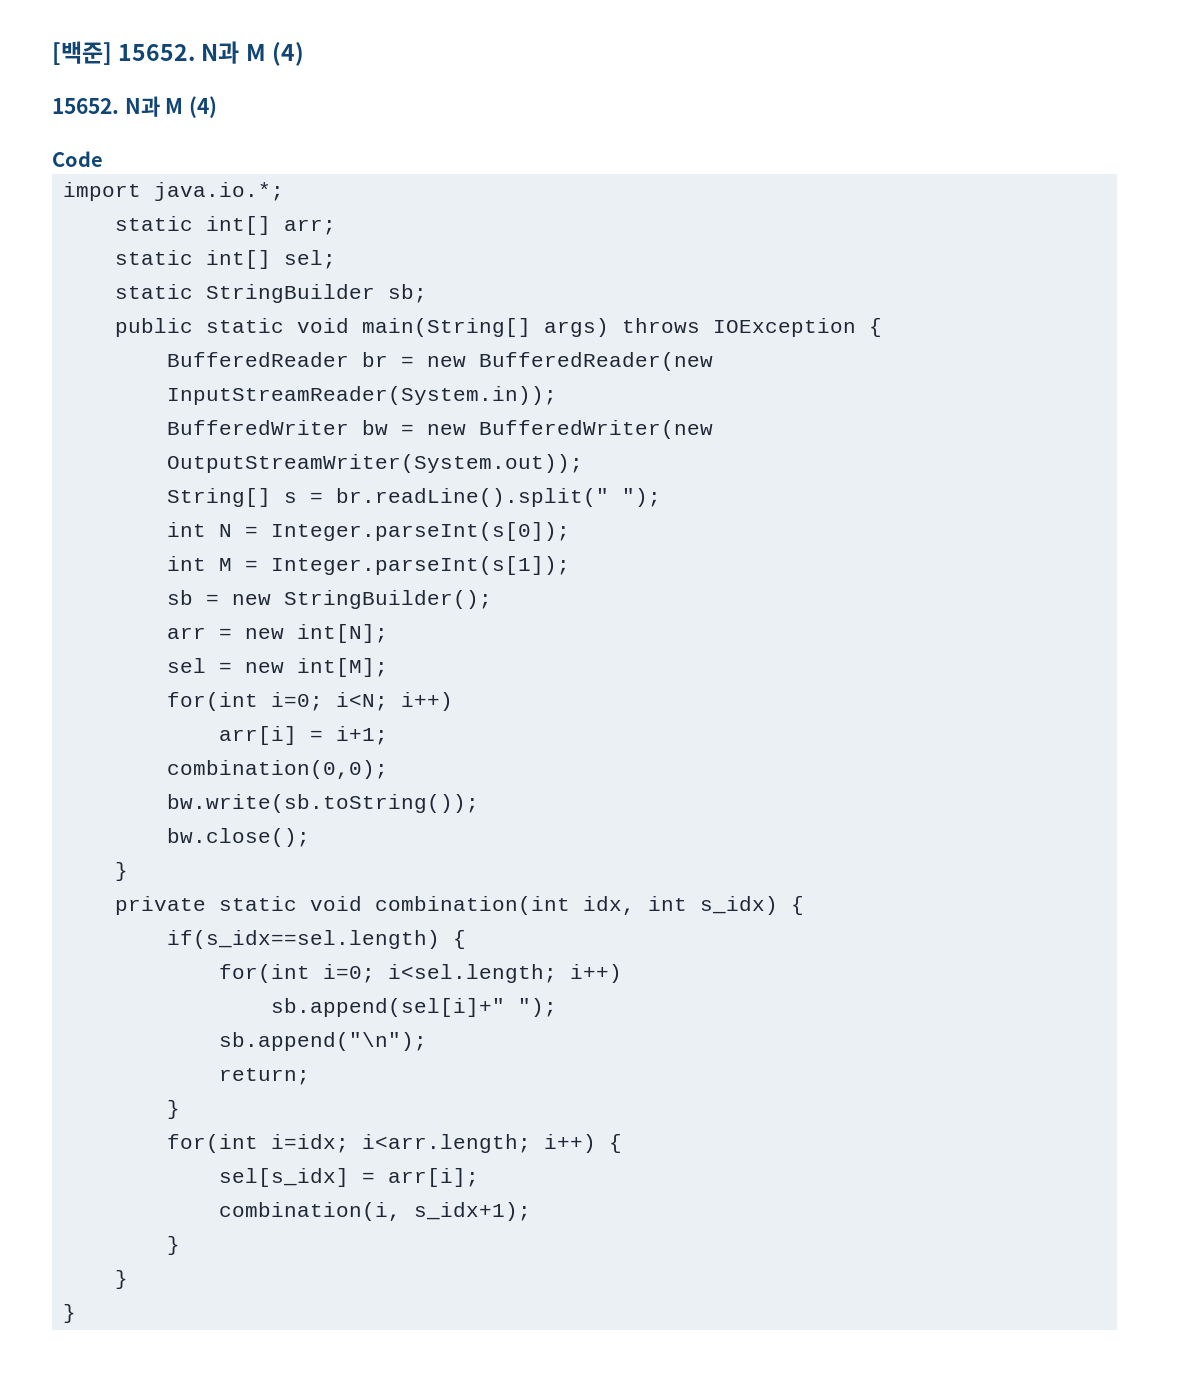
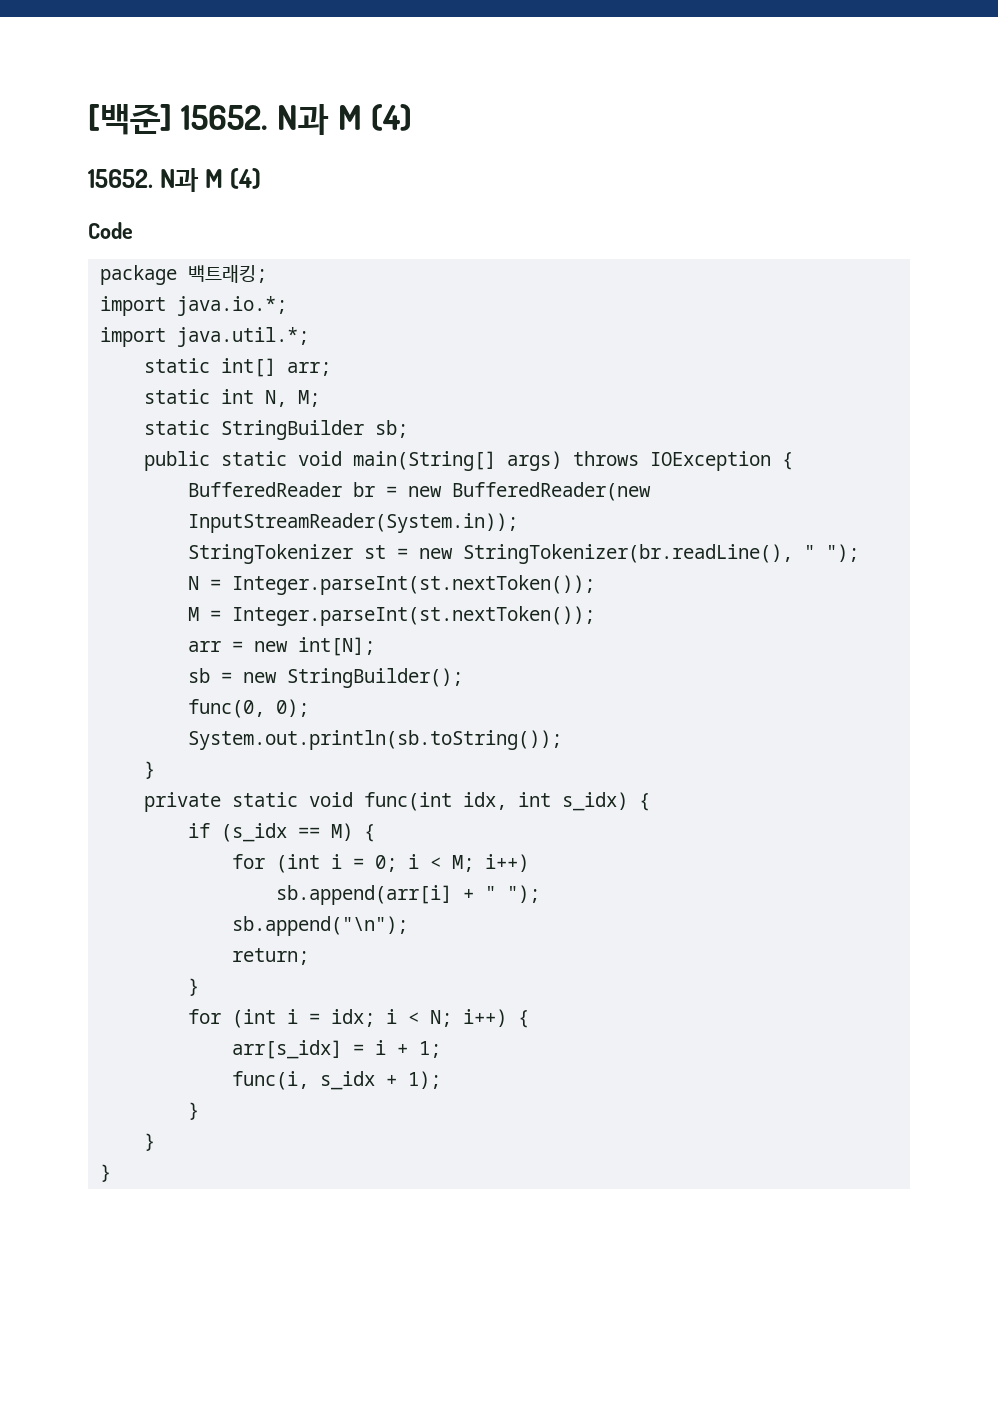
(103, 159) none -> [100,265,267,285] // package 백트래킹;
(285, 191) none -> [100,327,309,347] // import java.util.*;
[206,250,337,269] int[] sel; -> [221,389,320,407] int N, M;
[167,420,714,439] [167,454,584,473] [167,488,662,507] [167,522,207,537] BufferedWriter bw = new BufferedWriter(new OutputStreamWriter(System.out)); // String[] s = br.readLine().split(" "); // int -> [188,544,859,564] StringTokenizer st = new StringTokenizer(br.readLine(), " "); //
[271,522,571,541] [167,556,571,575] [167,590,493,609] [167,624,389,643] [167,658,389,677] [167,692,454,711] [219,726,389,745] [167,760,389,779] [167,794,480,813] [167,828,311,847] Integer.parseInt(s[0]); // int M = Integer.parseInt(s[1]); // sb = new StringBuilder(); // arr = new int[N]; // sel = new int[M]; // for(int i=0; i<N; i++) // arr[i] = i+1; // combination(0,0); // bw.write(sb.toString()); // bw.close(); -> [232,575,595,595] [188,606,595,626] [188,637,375,656] [188,668,463,688] [188,699,309,718] [188,730,562,750] Integer.parseInt(st.nextToken()); // M = Integer.parseInt(st.nextToken()); // arr = new int[N]; // sb = new StringBuilder(); // func(0, 0); // System.out.println(sb.toString());
[375,896,571,915] combination(int -> [364,792,452,811] func(int
[167,930,467,949] [219,964,623,983] [271,998,558,1017] [219,1032,428,1051] [219,1068,311,1085] [167,1100,181,1119] [167,1134,623,1153] [219,1168,480,1187] [219,1202,532,1221] if(s_idx==sel.length) { // for(int i=0; i<sel.length; i++) // sb.append(sel[i]+" "); // sb.append("\n"); // return; // } // for(int i=idx; i<arr.length; i++) { // sel[s_idx] = arr[i]; // combination(i, s_idx+1); -> [188,823,375,842] [232,854,529,873] [276,885,540,905] [232,916,408,936] [232,948,309,965] [188,978,199,996] [188,1009,529,1028] [232,1040,441,1059] [232,1071,441,1090] if (s_idx == M) { // for (int i = 0; i < M; i++) // sb.append(arr[i] + " "); // sb.append("\n"); // return; // } // for (int i = idx; i < N; i++) { // arr[s_idx] = i + 1; // func(i, s_idx + 1);

